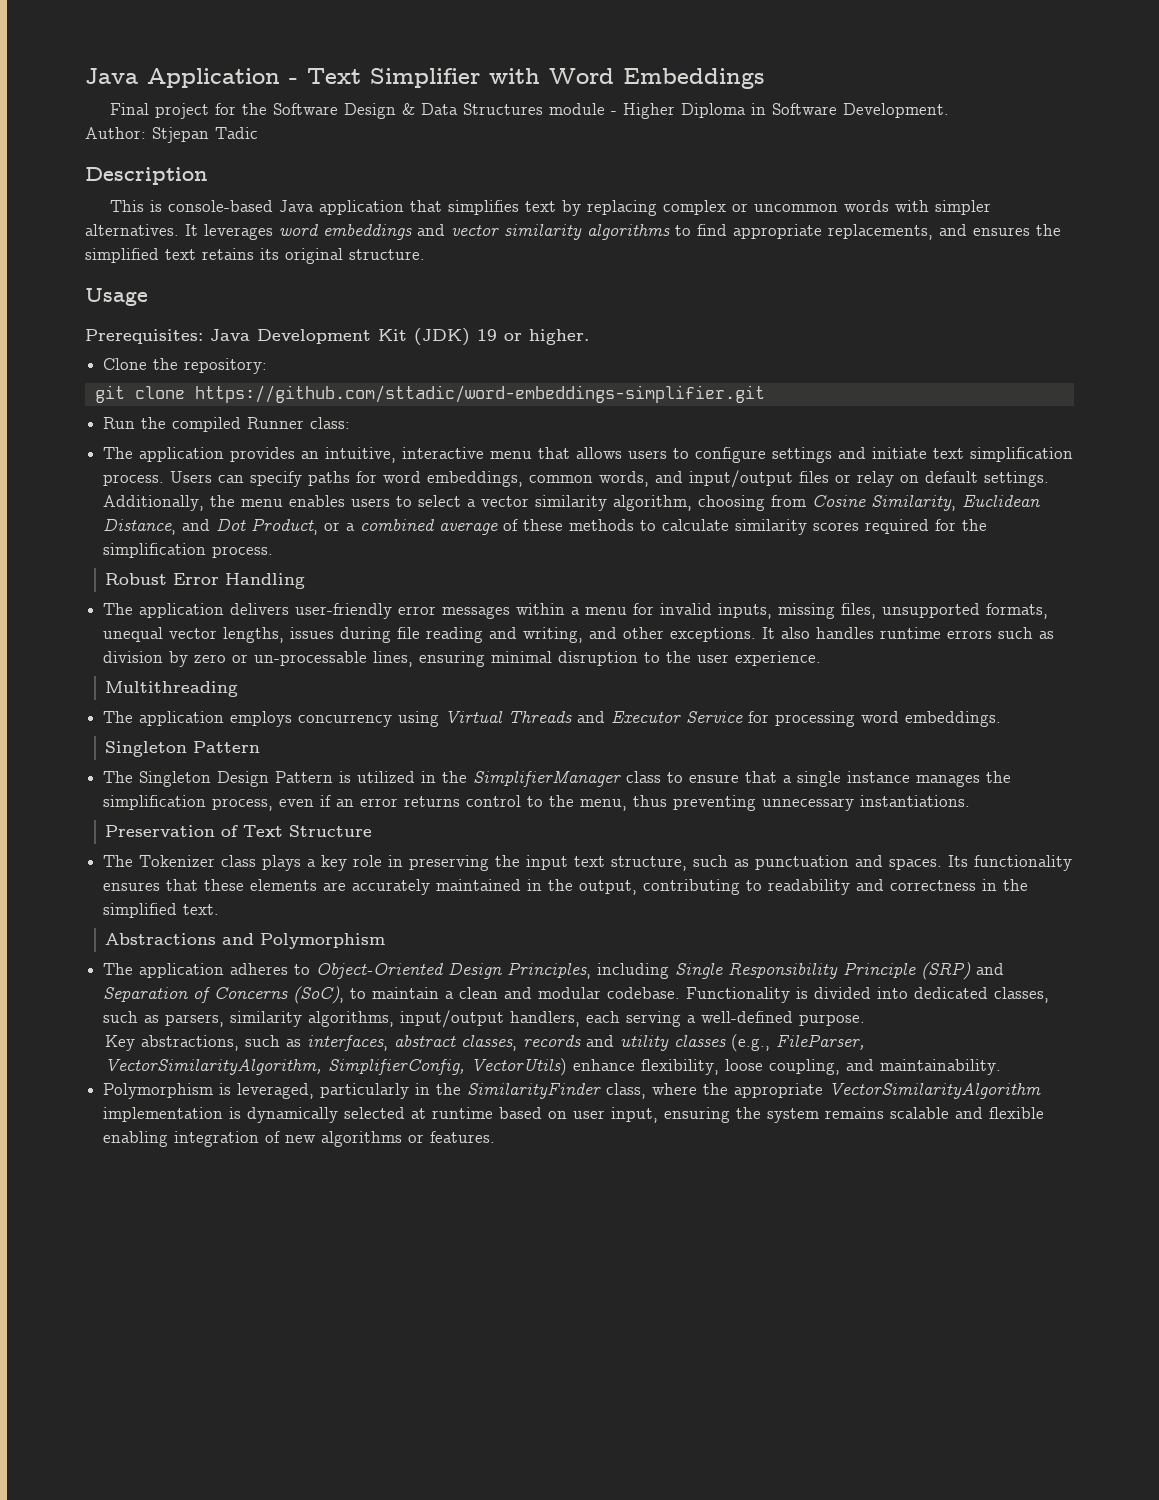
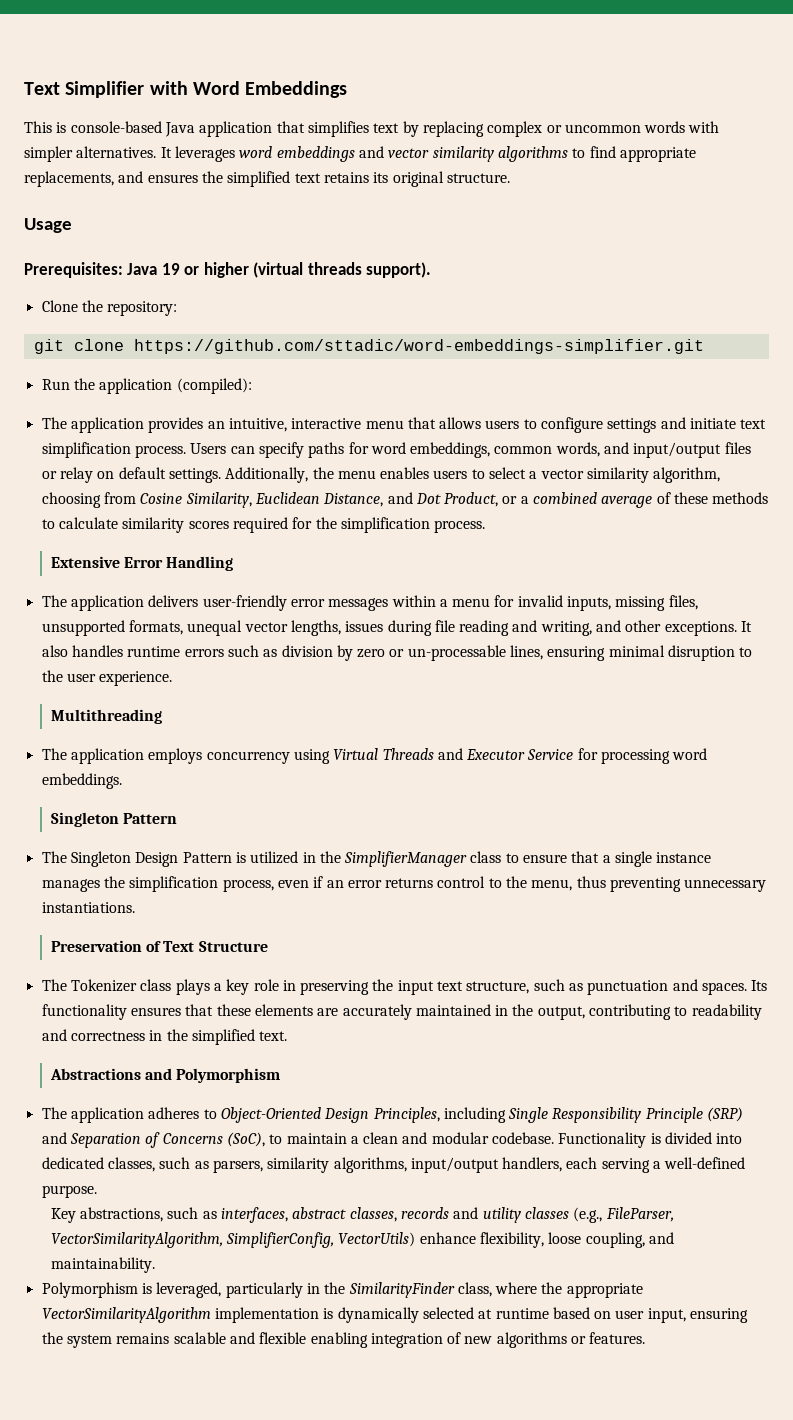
[85,68,298,88] Java Application - -> (24, 88) none
[109,103,949,119] [85,127,258,143] [85,167,208,185] // Final project for the Software Design & Data Structures module - Higher Diploma in Software Development. // Author: Stjepan Tadic // Description -> (348, 89) none
[257,328,589,346] Development Kit (JDK) 19 or higher. -> [161,262,432,278] 19 or higher (virtual threads support).
[172,417,351,432] compiled Runner class: -> [99,378,252,394] application (compiled):
[105,573,168,585] Robust -> [50,556,120,568] Extensive

